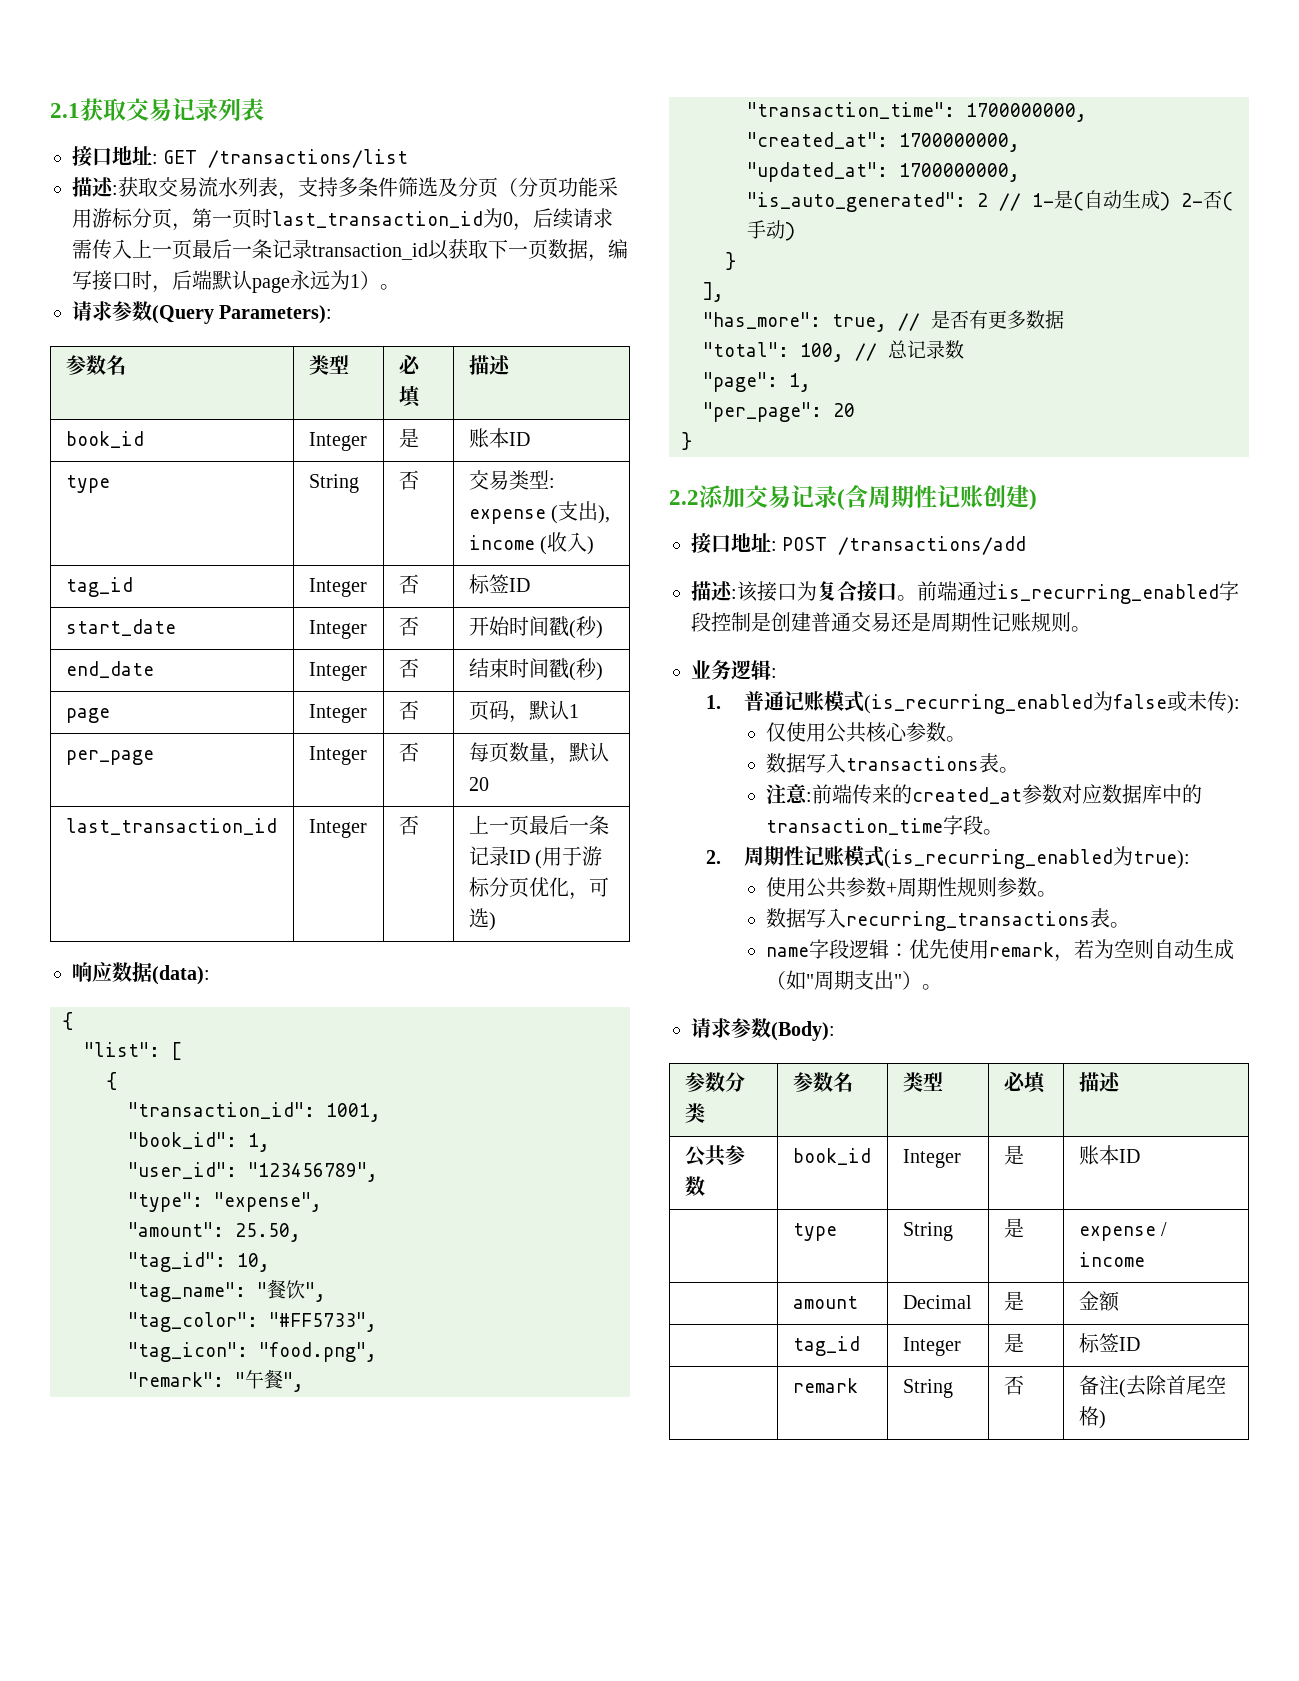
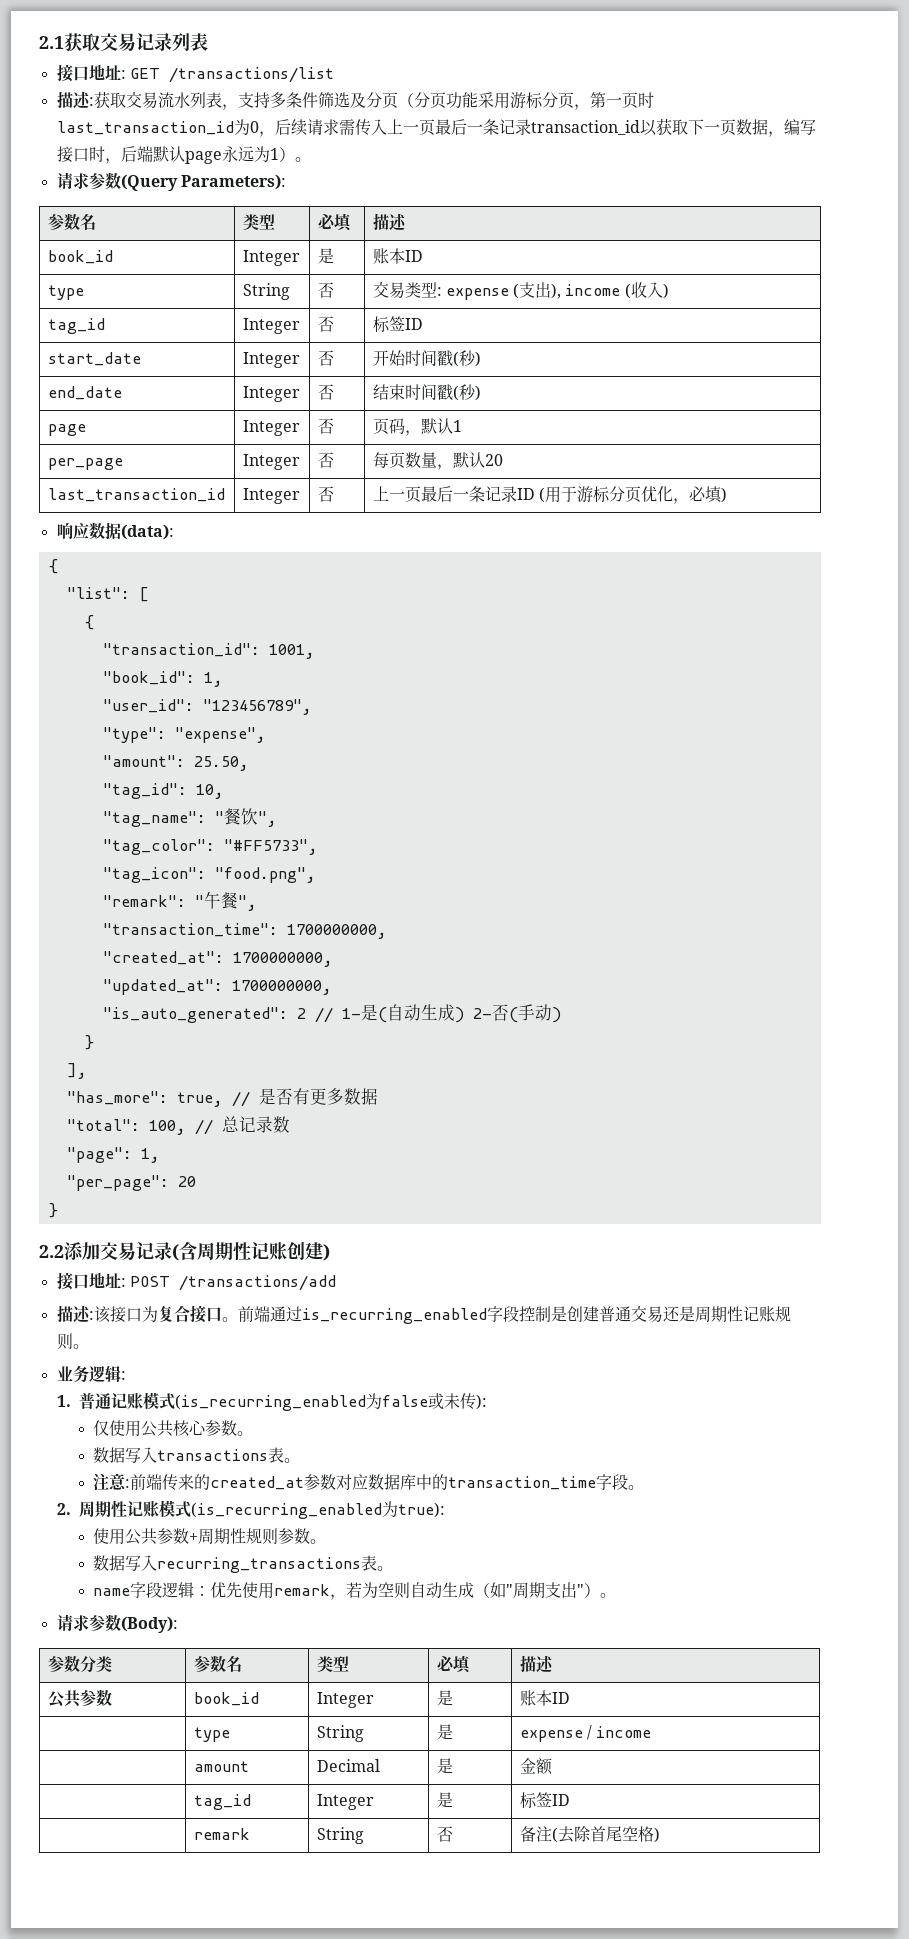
[588,877,609,897] [468,908,489,928] 可选 -> [688,486,723,503] 必填

